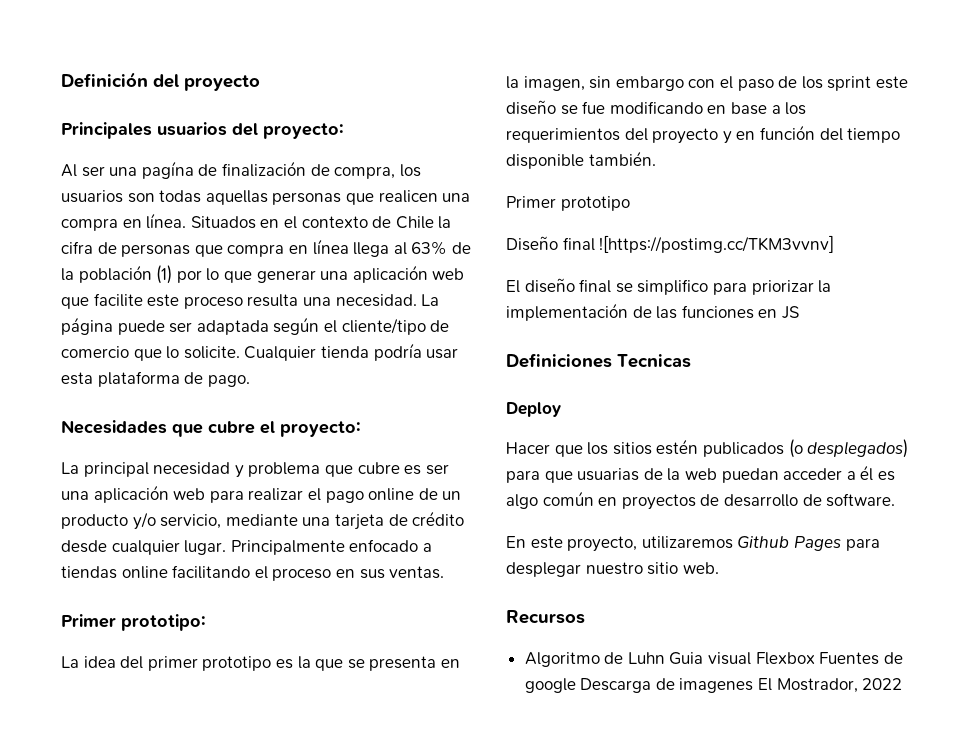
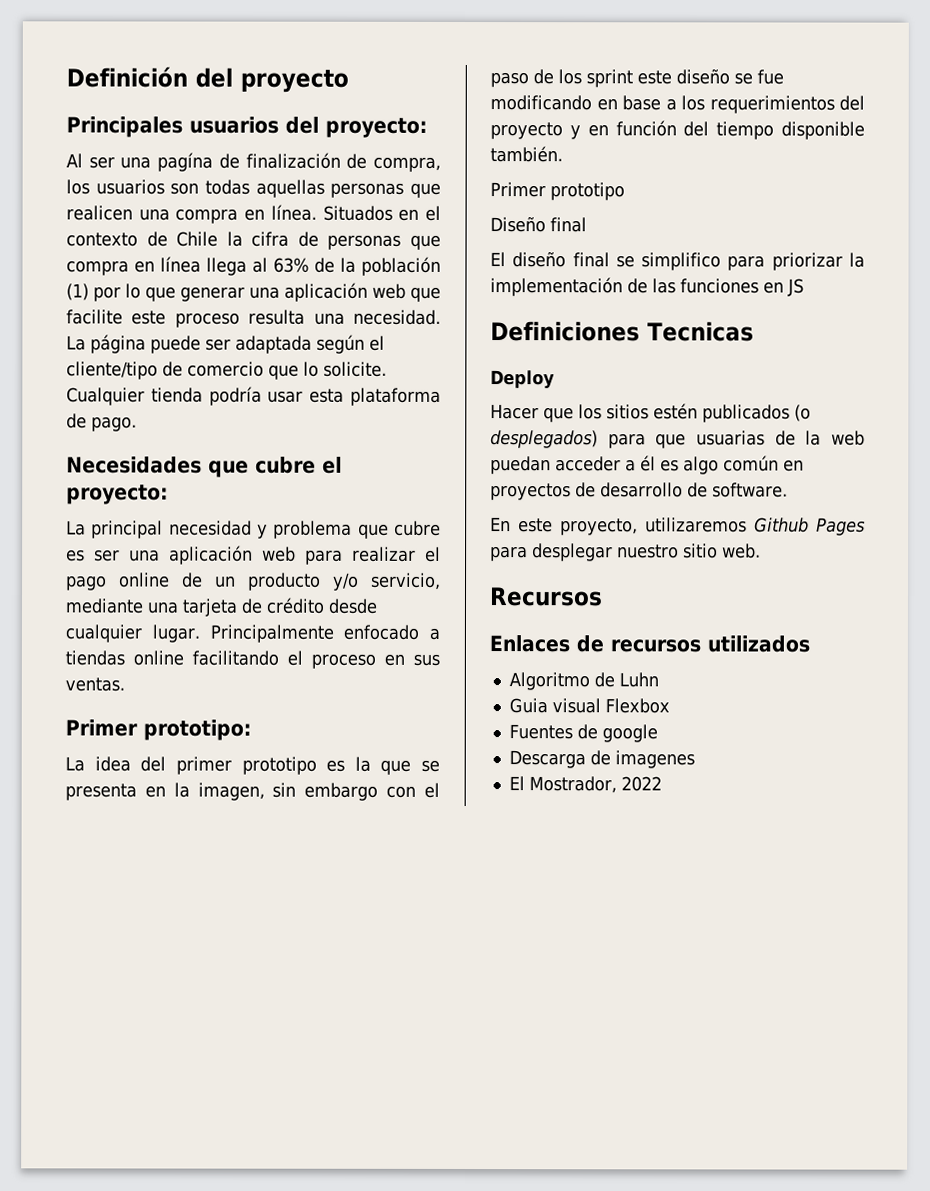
[599,235,835,253] ![https://postimg.cc/TKM3vvnv] -> (587, 225) none
(585, 617) none -> [489,635,810,653] // Enlaces de recursos utilizados
(665, 658) none -> (659, 680) //
(815, 658) none -> (670, 706) //
(576, 685) none -> (658, 733) //
(754, 685) none -> (695, 759) //

